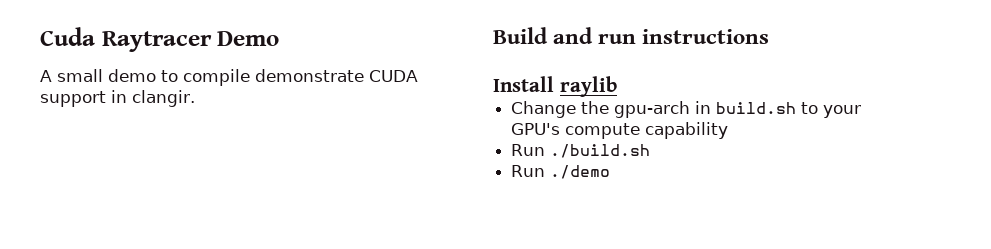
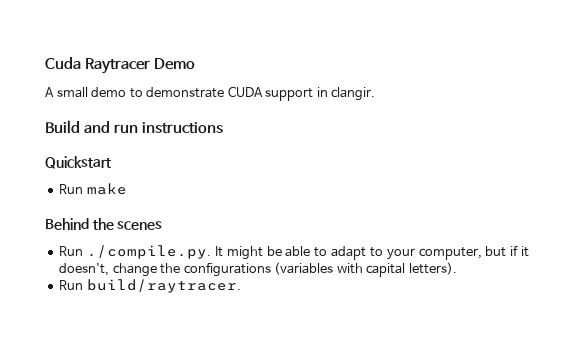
[183,69,250,86] compile -> (143, 93) none
[493,76,617,97] [511,101,862,118] [511,122,729,139] [511,144,651,158] [511,165,611,179] Install raylib // Change the gpu-arch in build.sh to your GPU's compute capability // Run ./build.sh // Run ./demo -> [45,156,111,169] [59,183,127,195] [45,218,163,230] [59,245,530,260] [59,262,457,277] [59,279,241,293] Quickstart // Run make // Behind the scenes // Run ./compile.py. It might be able to adapt to your computer, but if it doesn't, change the configurations (variables with capital letters). // Run build/raytracer.

